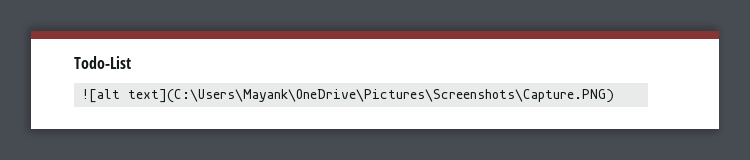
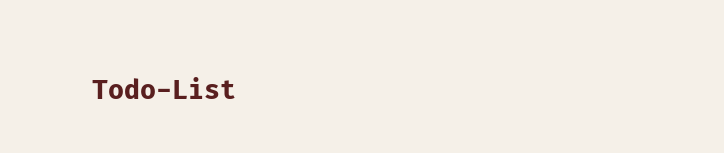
[82,89,615,103] // ![alt text](C:\Users\Mayank\OneDrive\Pictures\Screenshots\Capture.PNG) -> (236, 88) none

